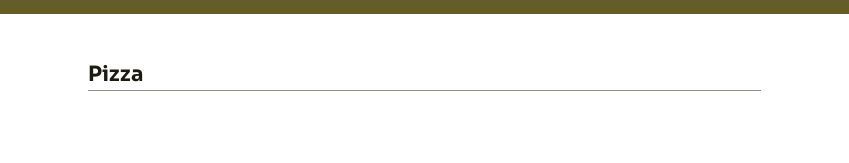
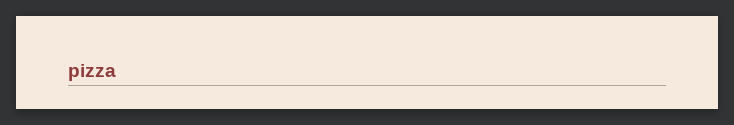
[88,64,143,82] Pizza -> [68,64,116,81] pizza

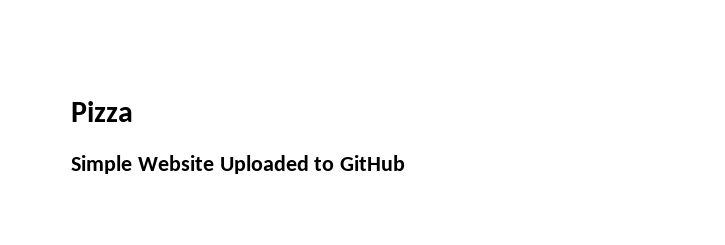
[68,64,116,81] pizza -> [71,101,133,122] [71,155,406,174] Pizza // Simple Website Uploaded to GitHub

